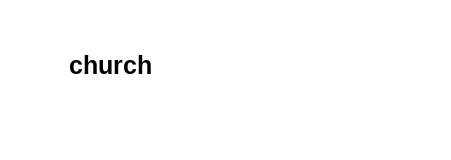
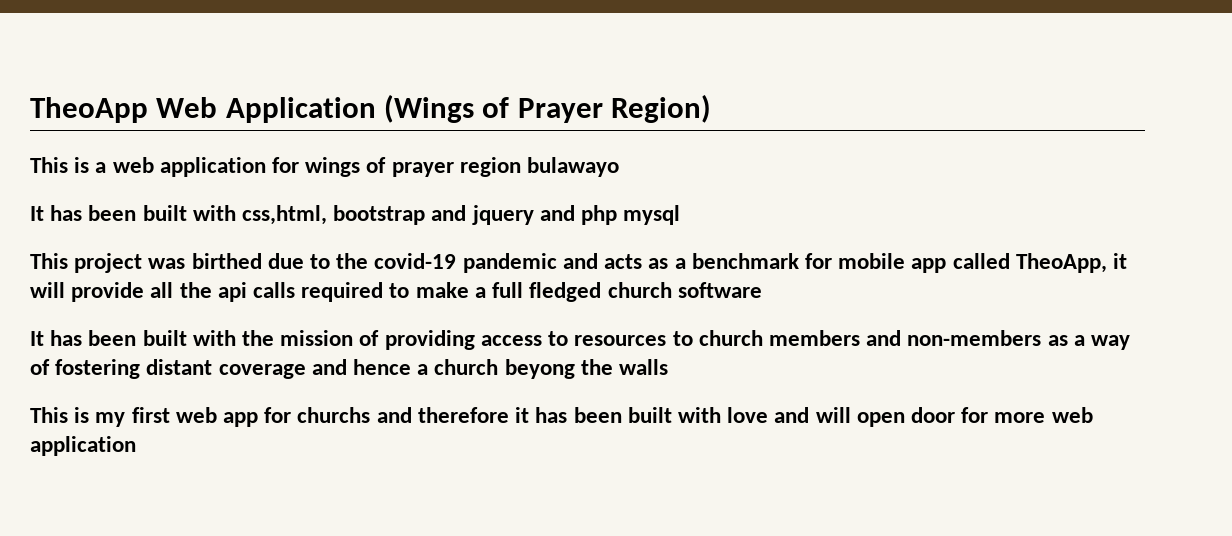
[69,55,152,74] church -> [30,94,712,123] [30,157,620,177] [30,205,681,225] [30,253,1127,273] [30,282,762,302] [30,330,1130,350] [30,359,669,379] [30,407,1093,427] [30,436,136,456] TheoApp Web Application (Wings of Prayer Region) // This is a web application for wings of prayer region bulawayo // It has been built with css,html, bootstrap and jquery and php mysql // This project was birthed due to the covid-19 pandemic and acts as a benchmark for mobile app called TheoApp, it will provide all the api calls required to make a full fledged church software // It has been built with the mission of providing access to resources to church members and non-members as a way of fostering distant coverage and hence a church beyong the walls // This is my first web app for churchs and therefore it has been built with love and will open door for more web application

